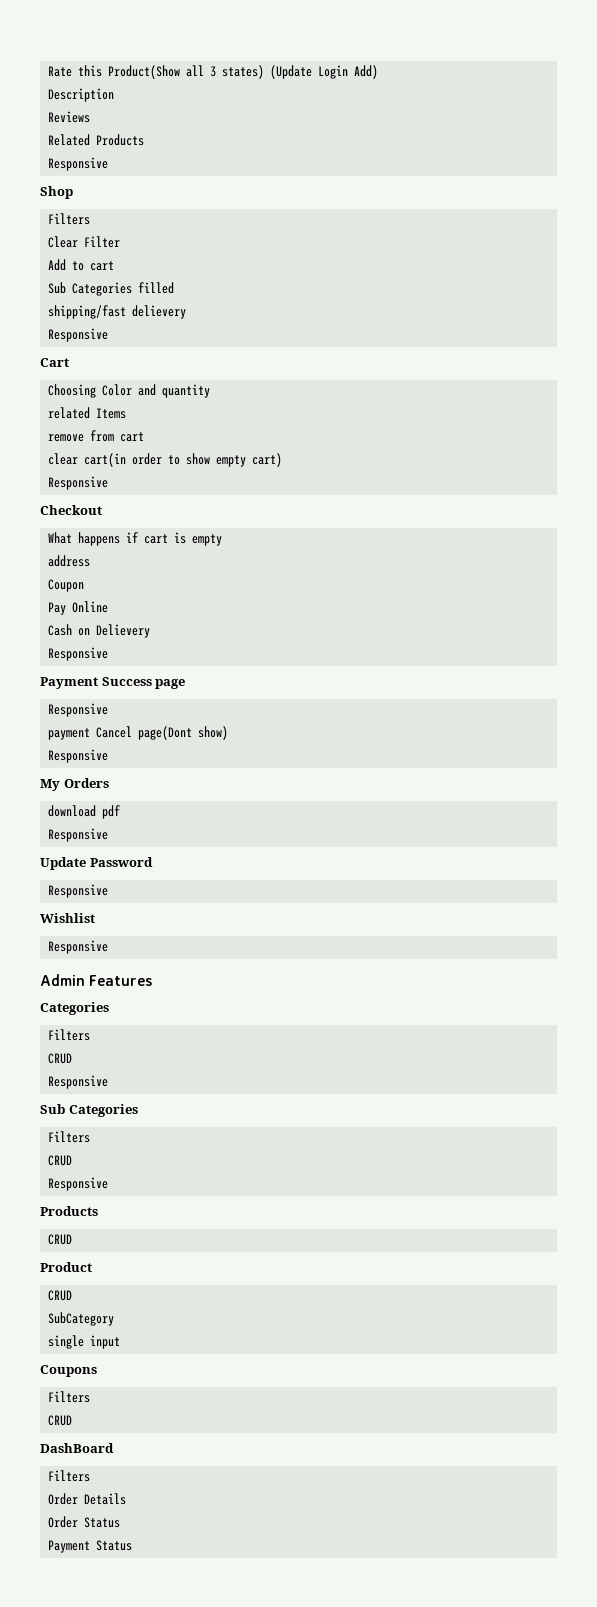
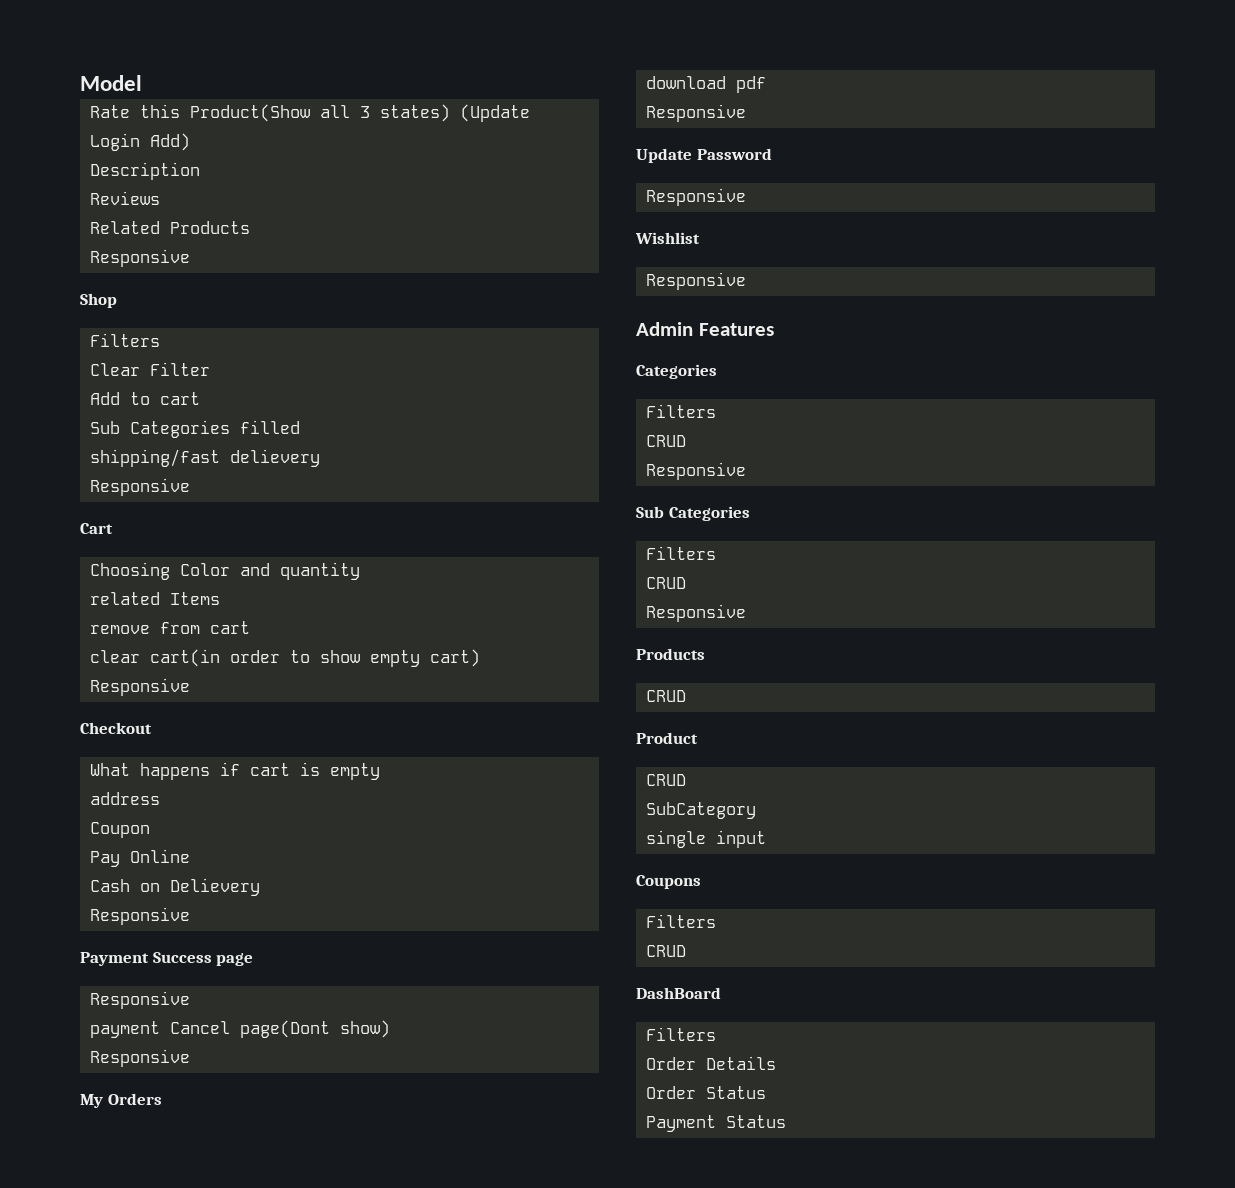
(47, 71) none -> [80,75,142,91] Model //

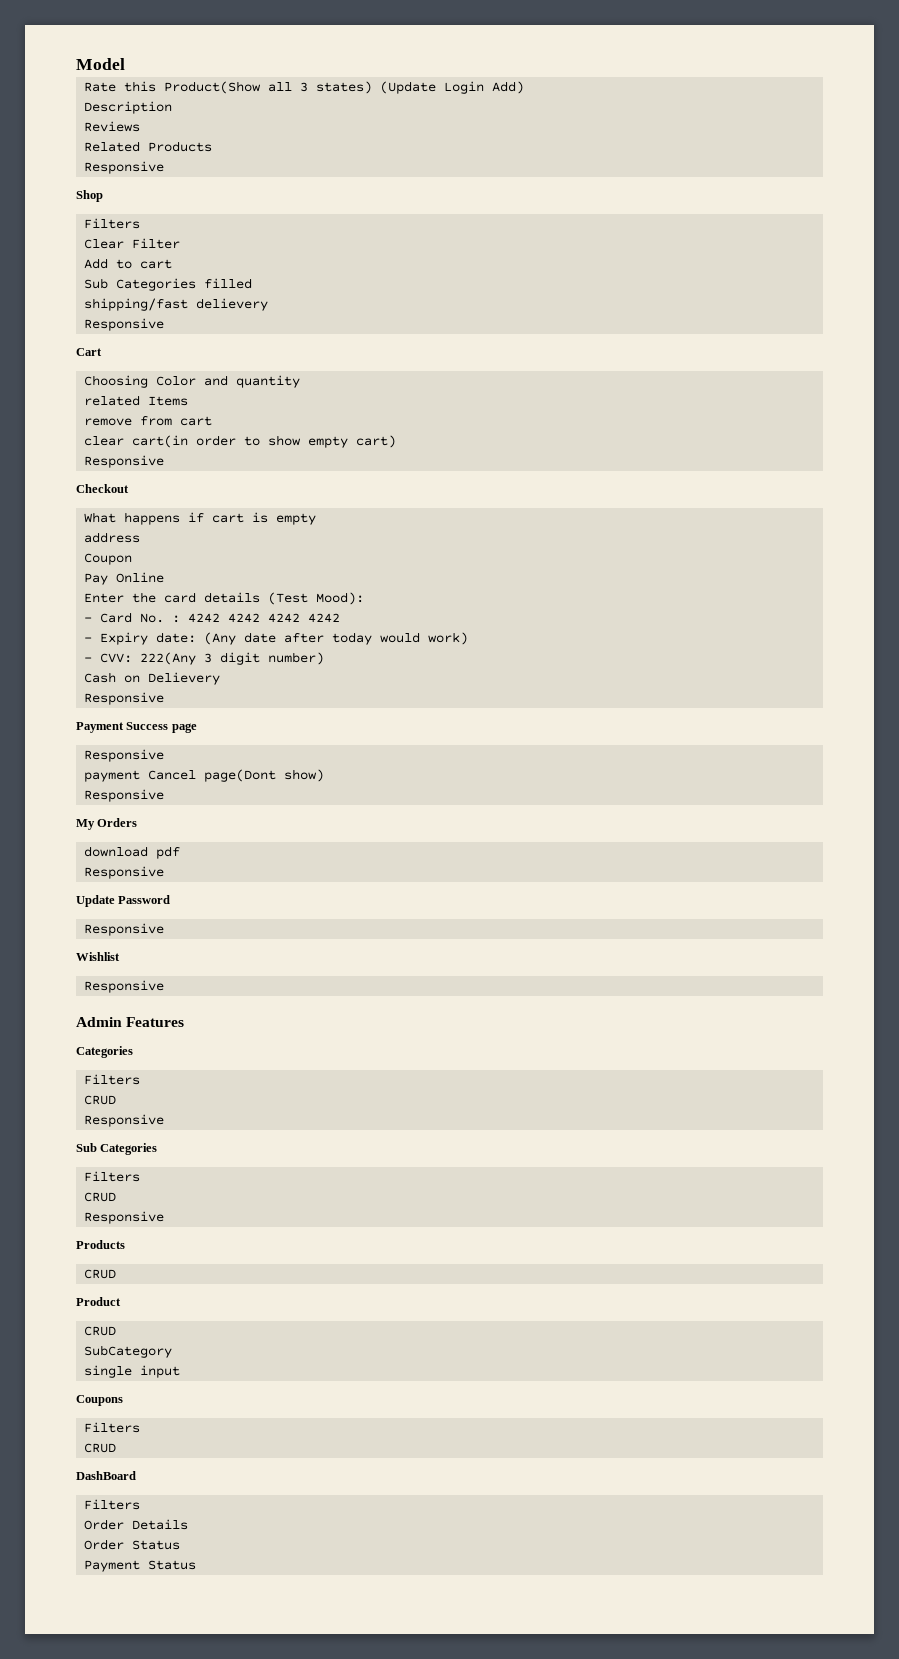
(191, 856) none -> [83,592,364,605] [83,612,340,623] [83,632,468,645] [83,652,324,665] // Enter the card details (Test Mood): // - Card No. : 4242 4242 4242 4242 // - Expiry date: (Any date after today would work) // - CVV: 222(Any 3 digit number)

